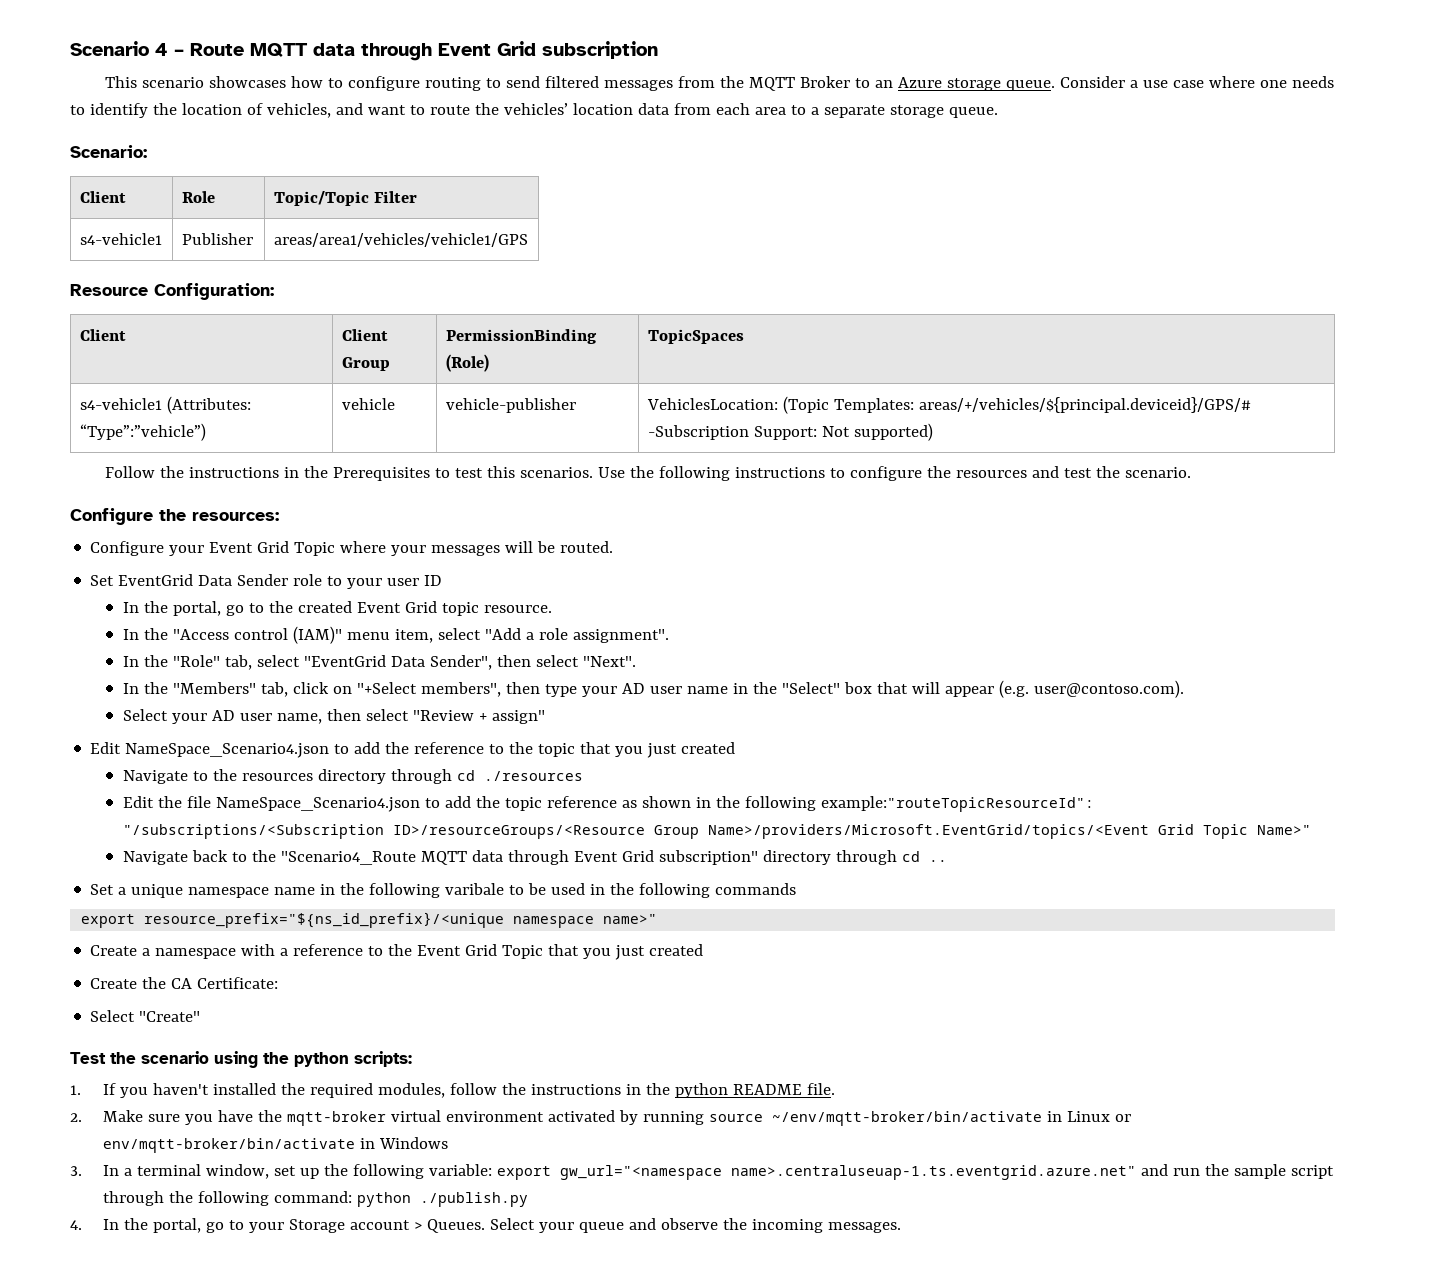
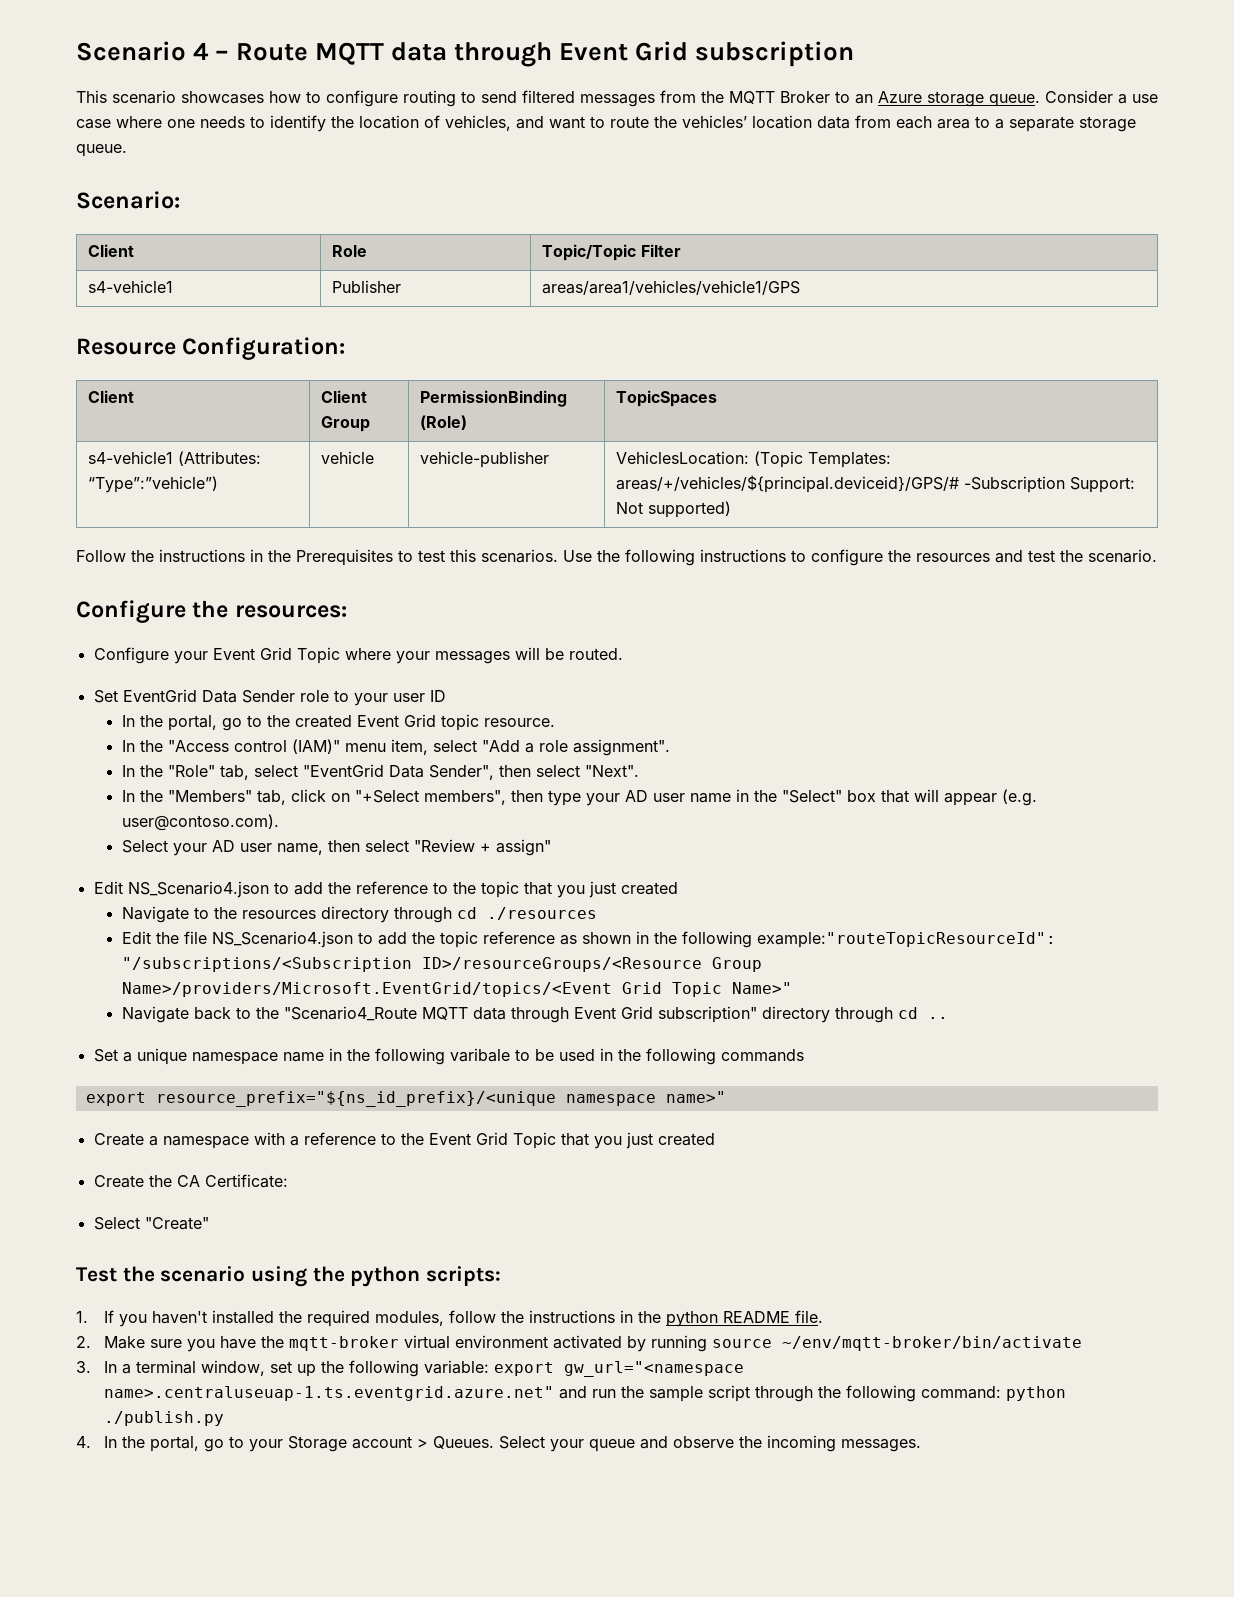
[125,743,330,758] NameSpace_Scenario4.json -> [127,881,269,898] NS_Scenario4.json
[216,797,421,812] NameSpace_Scenario4.json -> [211,931,353,948] NS_Scenario4.json
[1046,1111,1131,1122] [102,1137,448,1153] in Linux or env/mqtt-broker/bin/activate in Windows -> (1083, 1343) none

